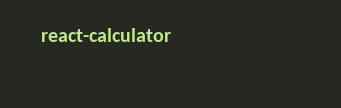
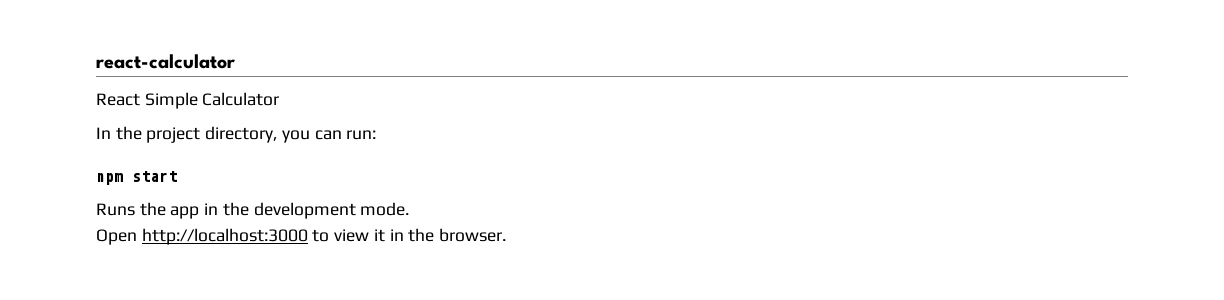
(171, 35) none -> [96,92,280,109] [96,126,377,143] [96,171,177,185] [96,202,410,219] [96,228,507,245] // React Simple Calculator // In the project directory, you can run: // npm start // Runs the app in the development mode. // Open http://localhost:3000 to view it in the browser.

